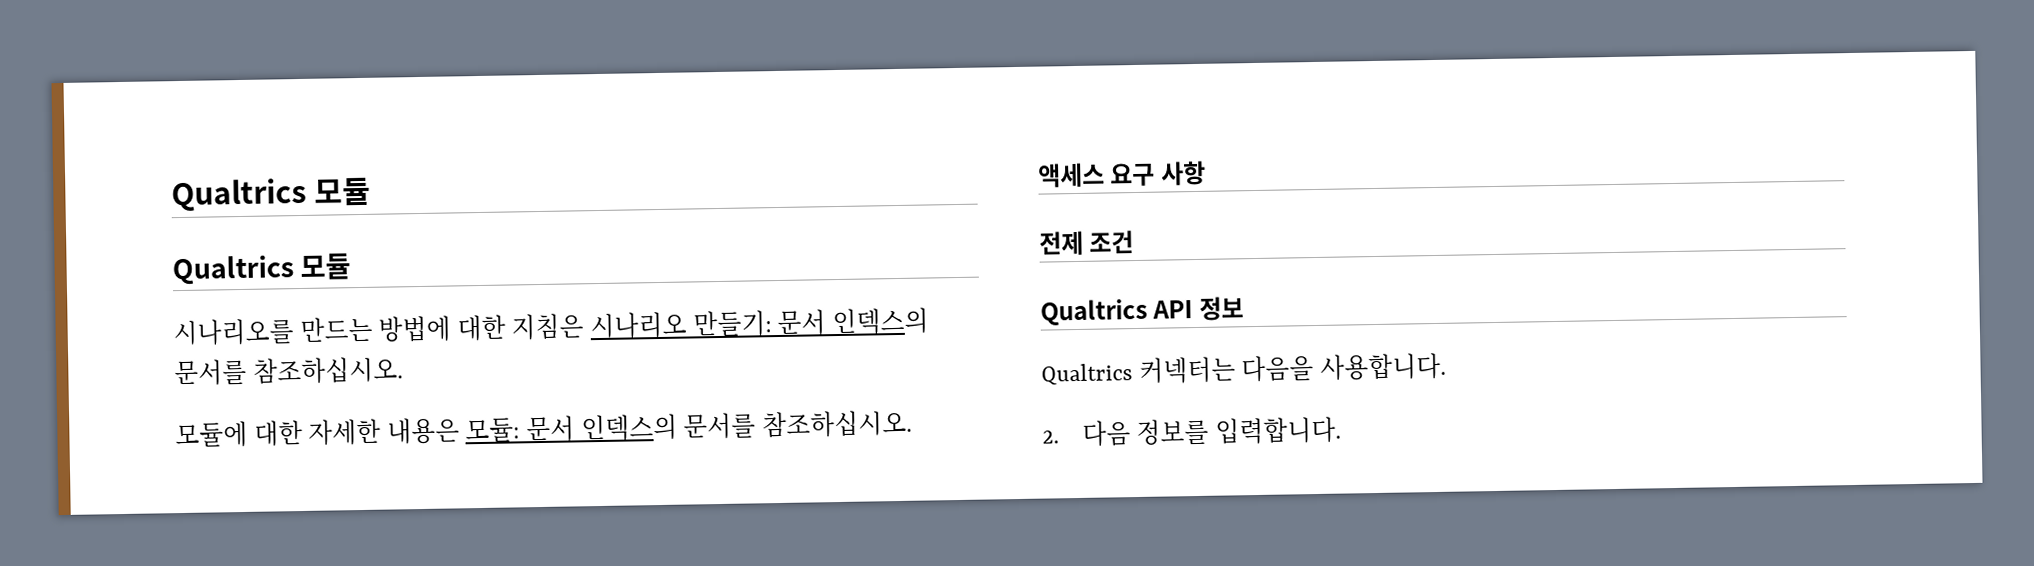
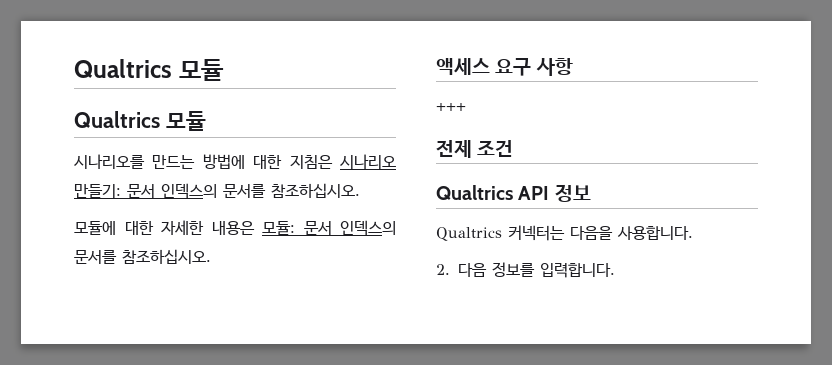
(1206, 173) none -> [436,103,466,111] // +++

